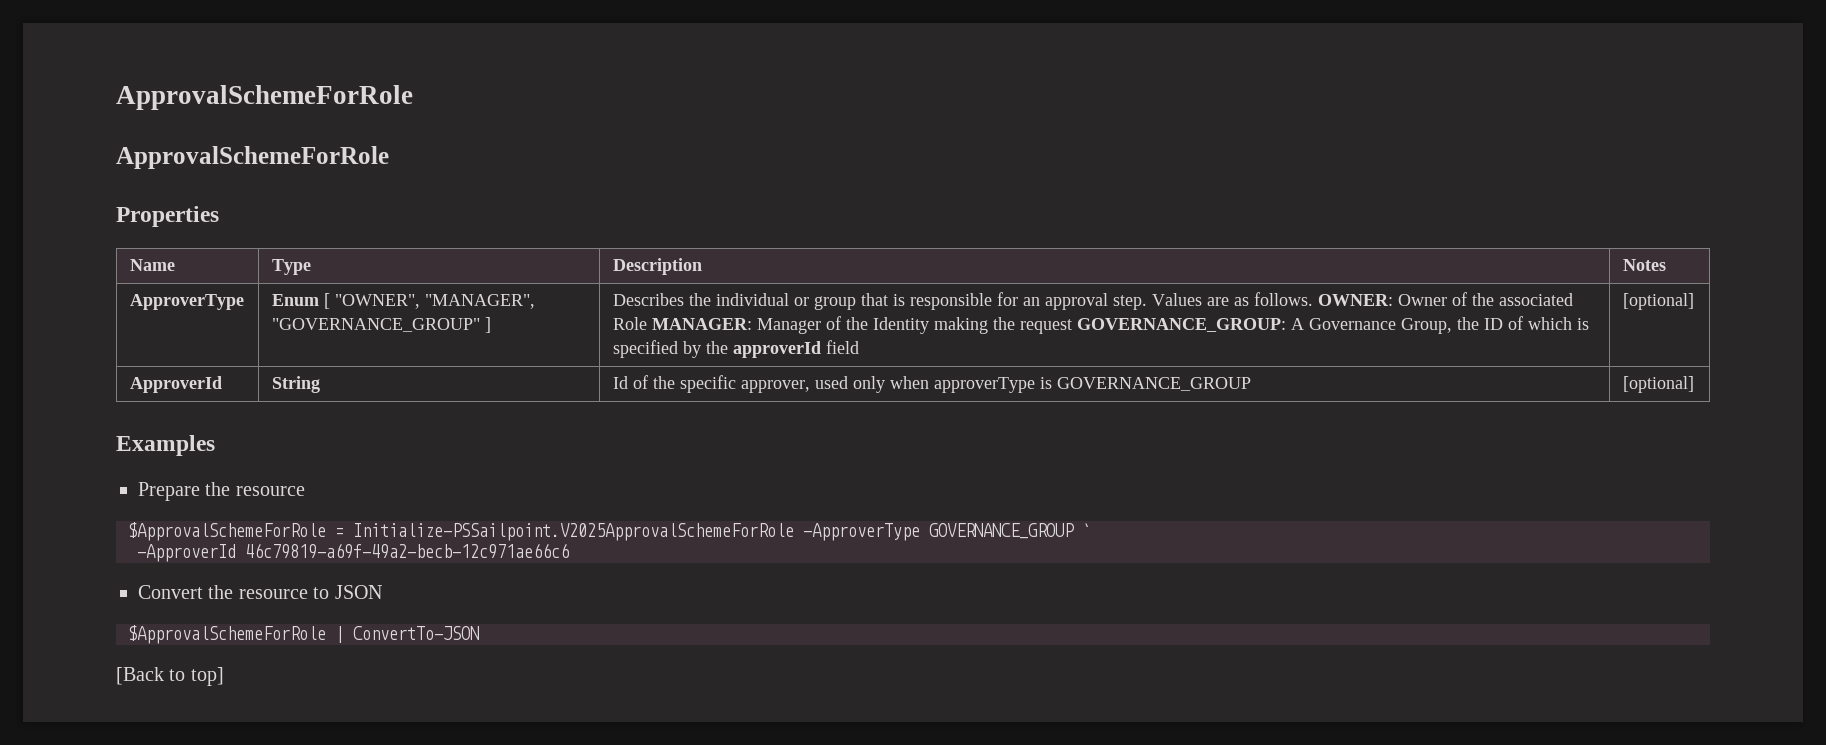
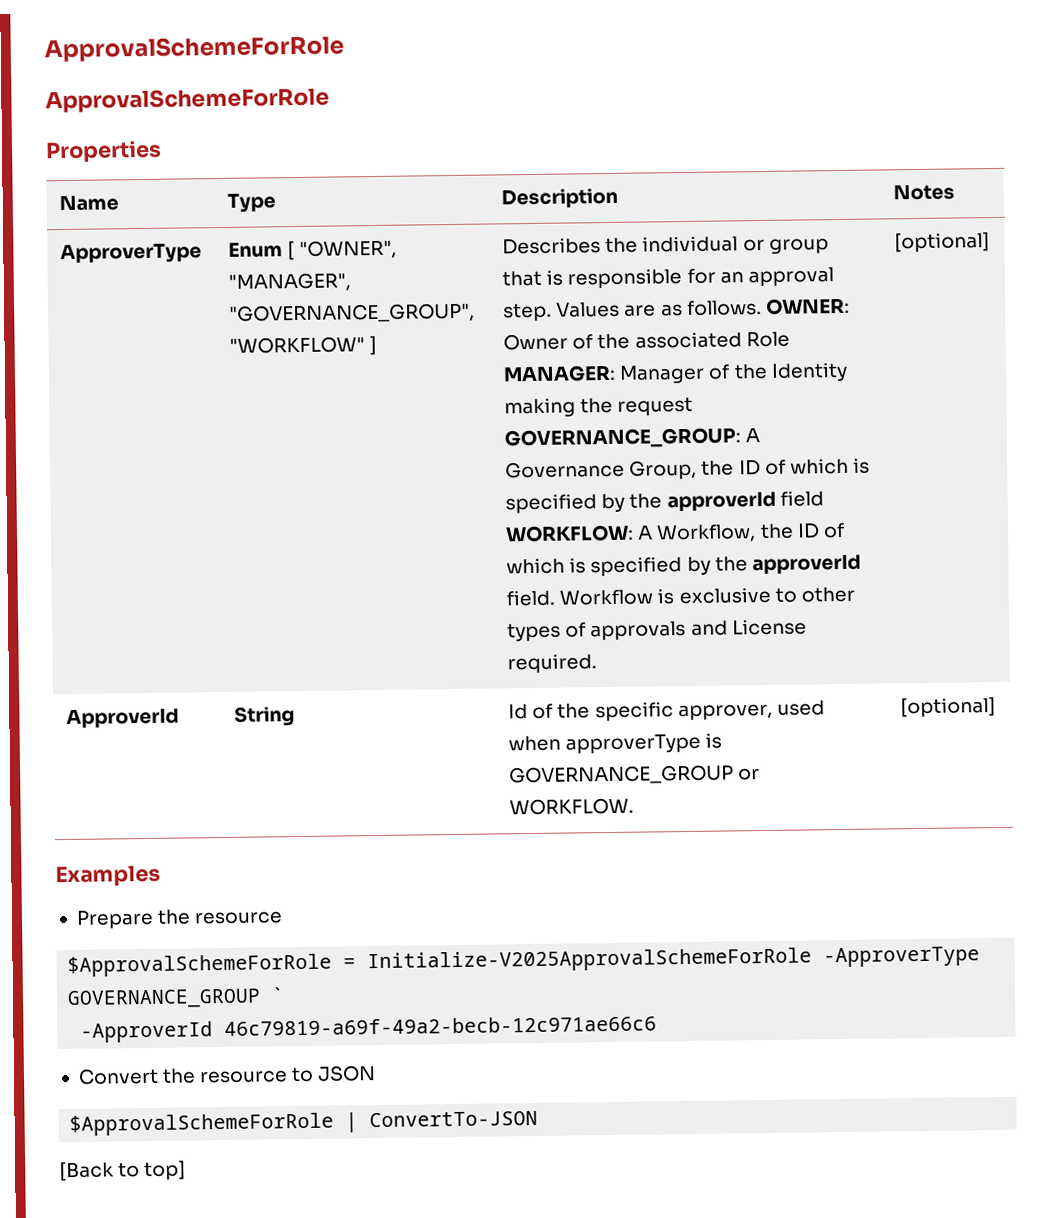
[271,318,480,332] "GOVERNANCE_GROUP" -> [229,302,476,324] [229,336,366,354] "GOVERNANCE_GROUP", "WORKFLOW"
(859, 347) none -> [505,522,845,543] [506,554,861,577] [506,586,855,607] [507,618,807,642] [507,653,598,674] WORKFLOW: A Workflow, the ID of which is specified by the approverId field. Workflow is exclusive to other types of approvals and License required.
[852,376,885,393] only -> (825, 708) none
(1251, 384) none -> [738,768,761,781] [509,797,635,816] or WORKFLOW.
[353,523,794,541] Initialize-PSSailpoint.V2025ApprovalSchemeForRole -> [367,947,813,974] Initialize-V2025ApprovalSchemeForRole

